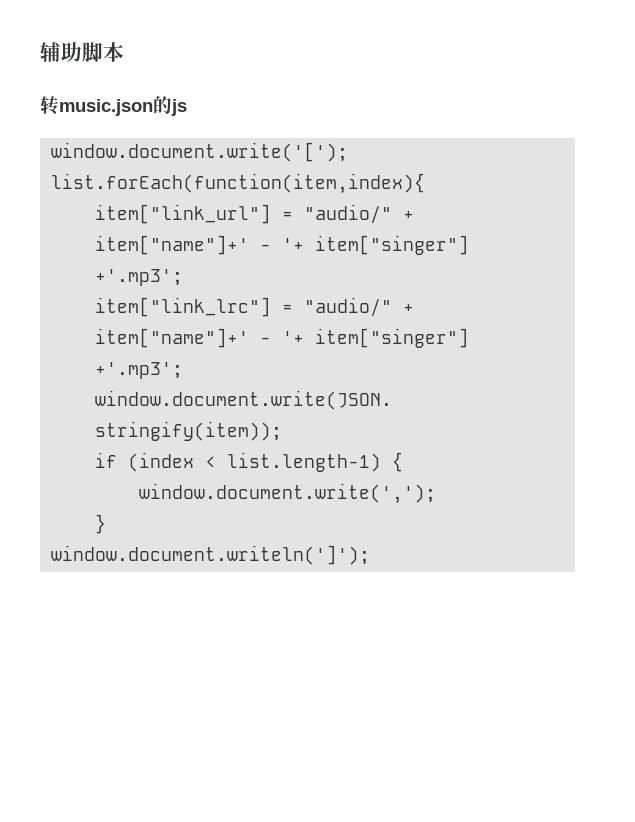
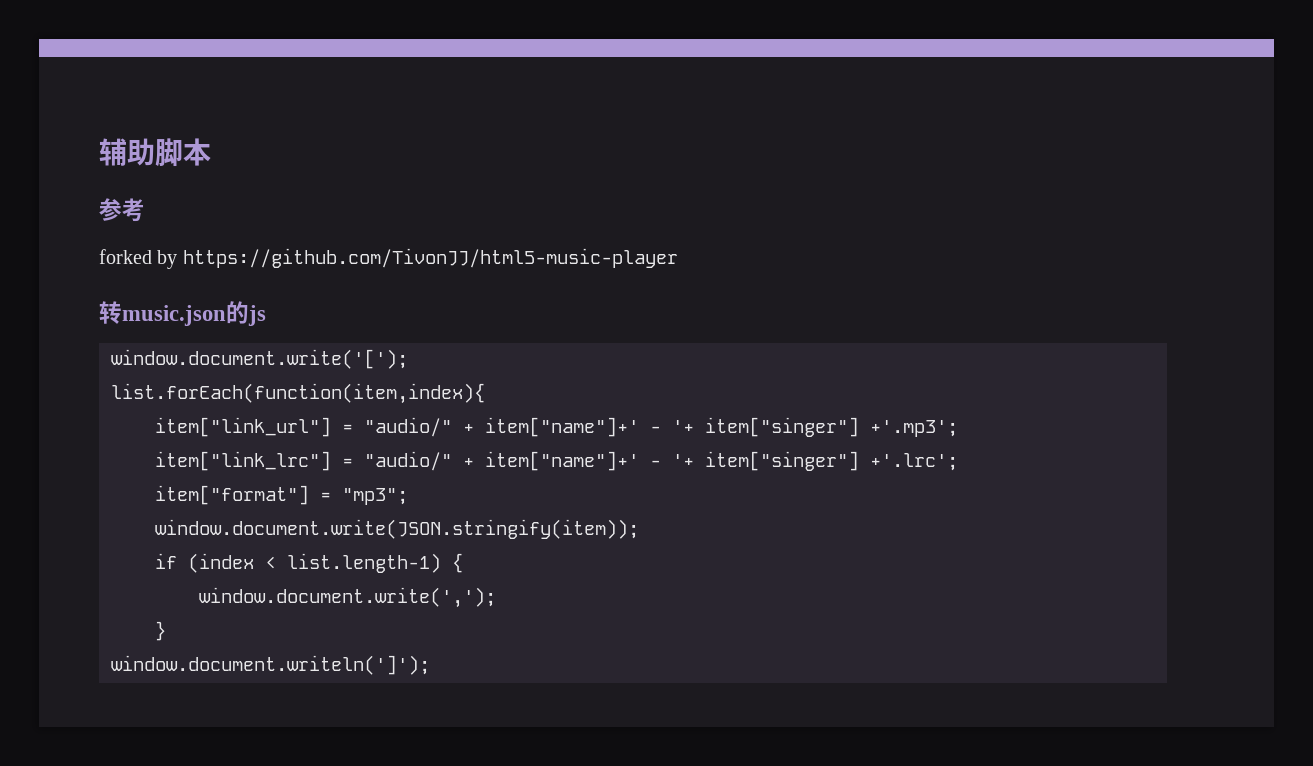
(124, 52) none -> [99,198,145,222] [99,248,678,269] // 参考 // forked by https://github.com/TivonJJ/html5-music-player
[94,362,183,379] +'.mp3'; -> [870,453,958,471] [155,485,408,505] +'.lrc'; // item["format"] = "mp3";

